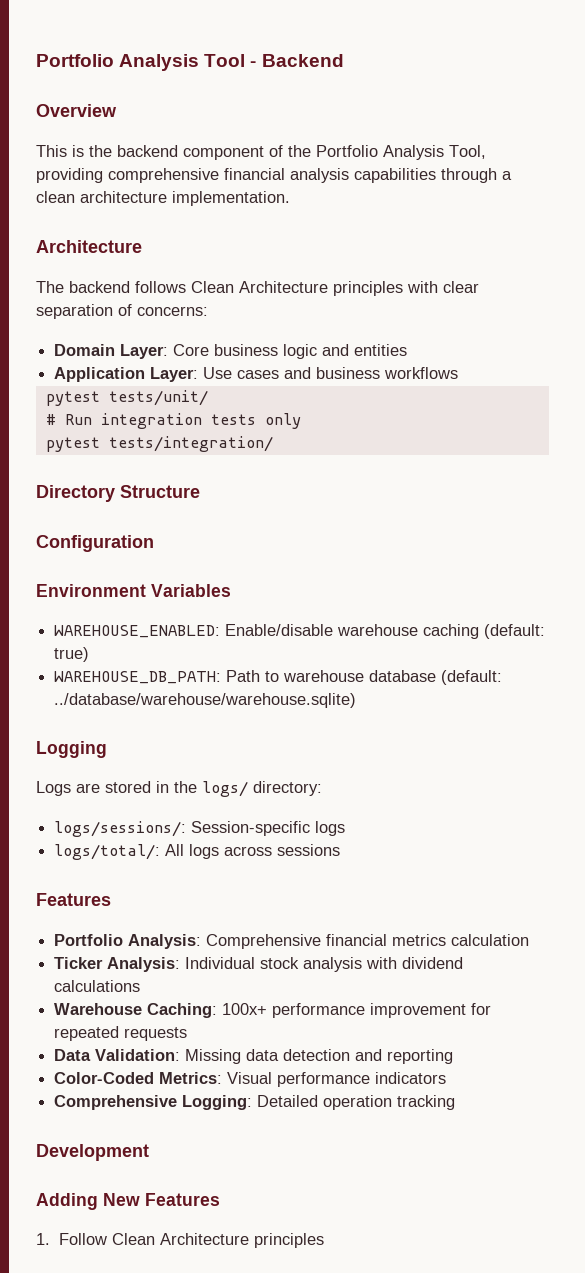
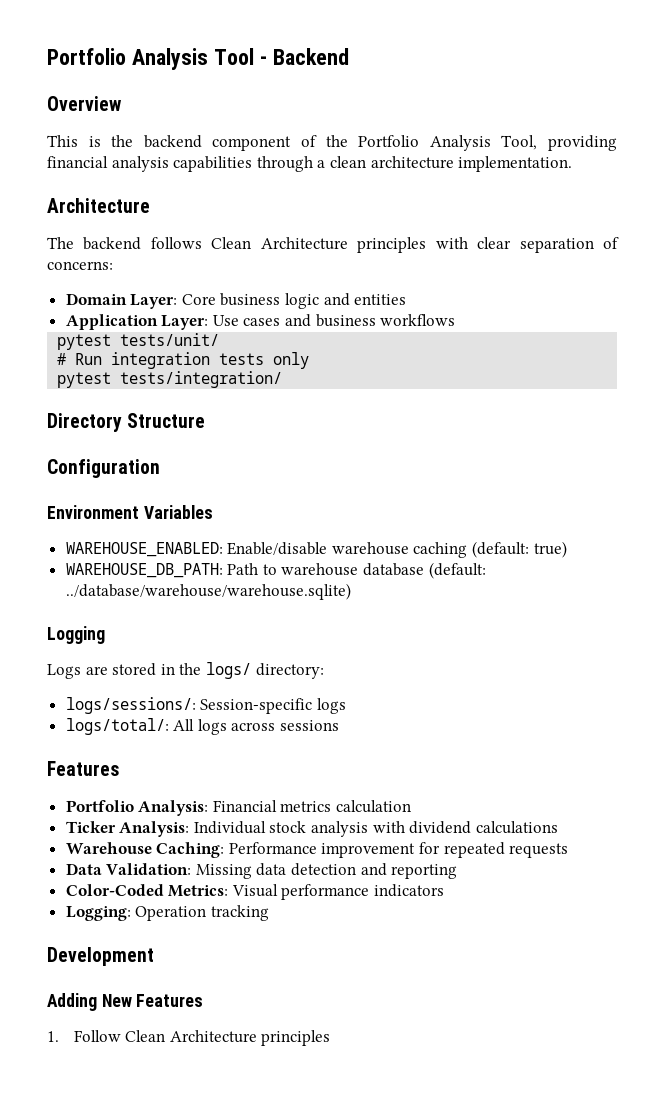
[108,168,219,183] comprehensive -> (618, 143) none
[206,934,388,949] Comprehensive financial -> [212,800,277,812] Financial
[222,1003,366,1018] 100x+ performance -> [228,842,317,854] Performance
[54,1095,393,1110] Comprehensive Logging: Detailed operation -> [65,906,207,921] Logging: Operation

